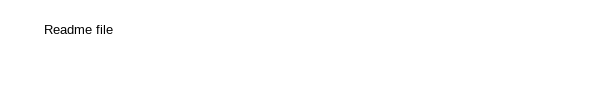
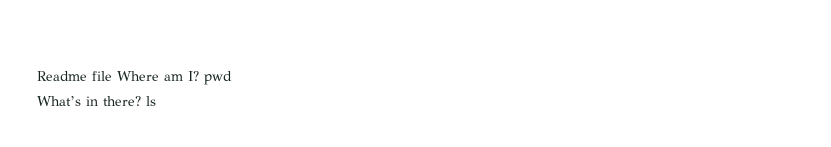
(113, 29) none -> [117,71,232,85] [37,96,156,106] Where am I? pwd // What’s in there? ls

